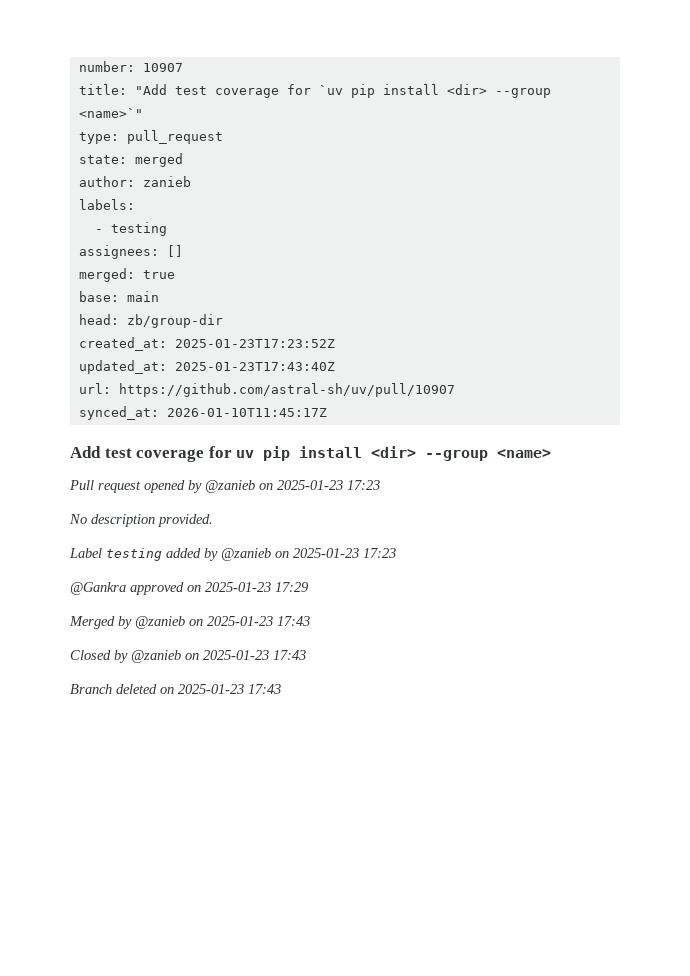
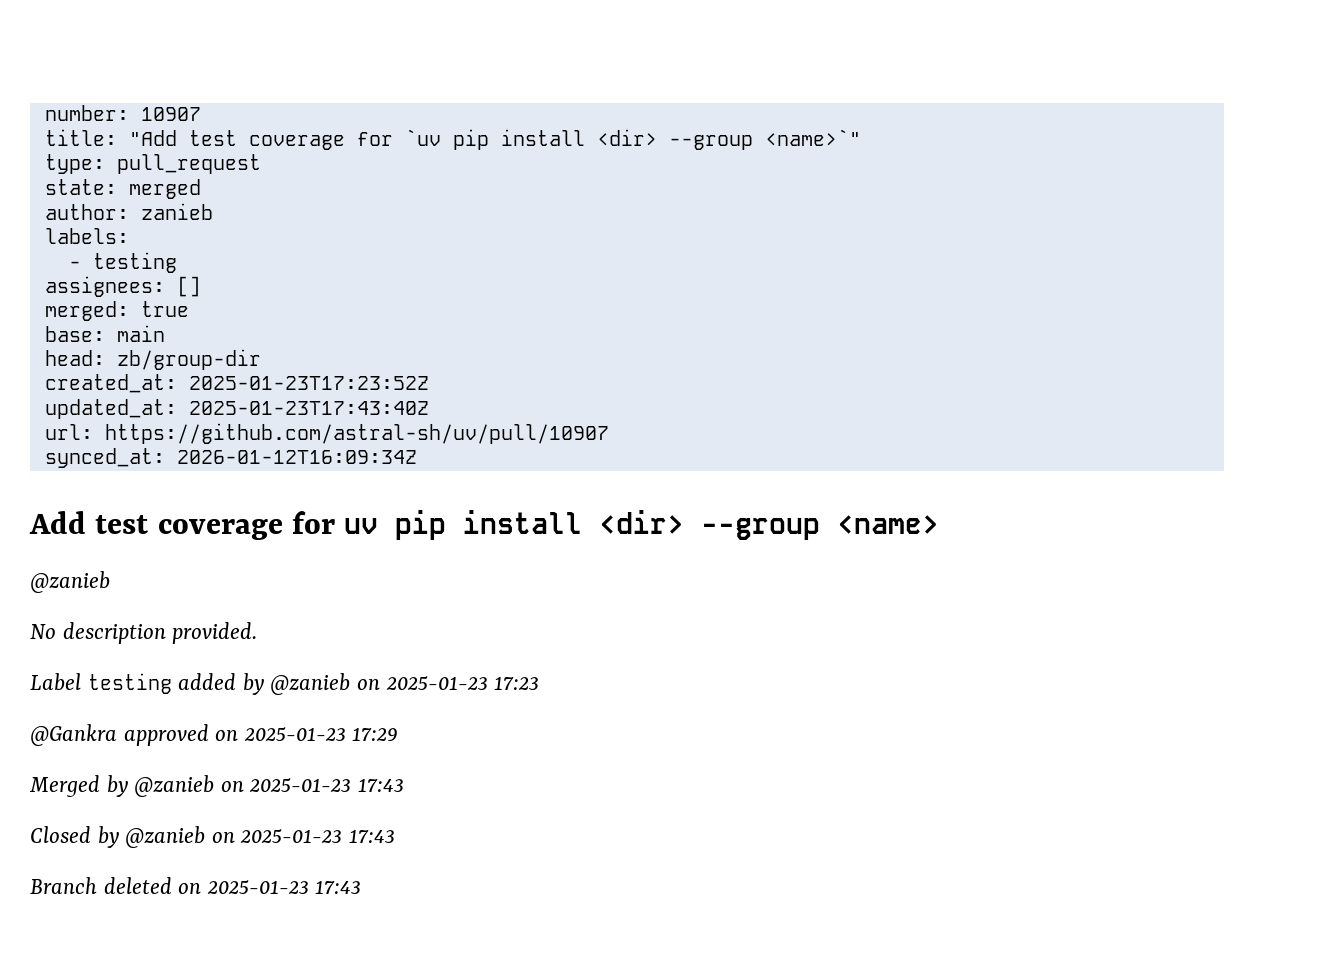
[166,408,327,417] 2026-01-10T11:45:17Z -> [176,450,417,464] 2026-01-12T16:09:34Z
[69,480,380,493] Pull request opened by @zanieb on 2025-01-23 17:23 -> [30,571,110,593] @zanieb

